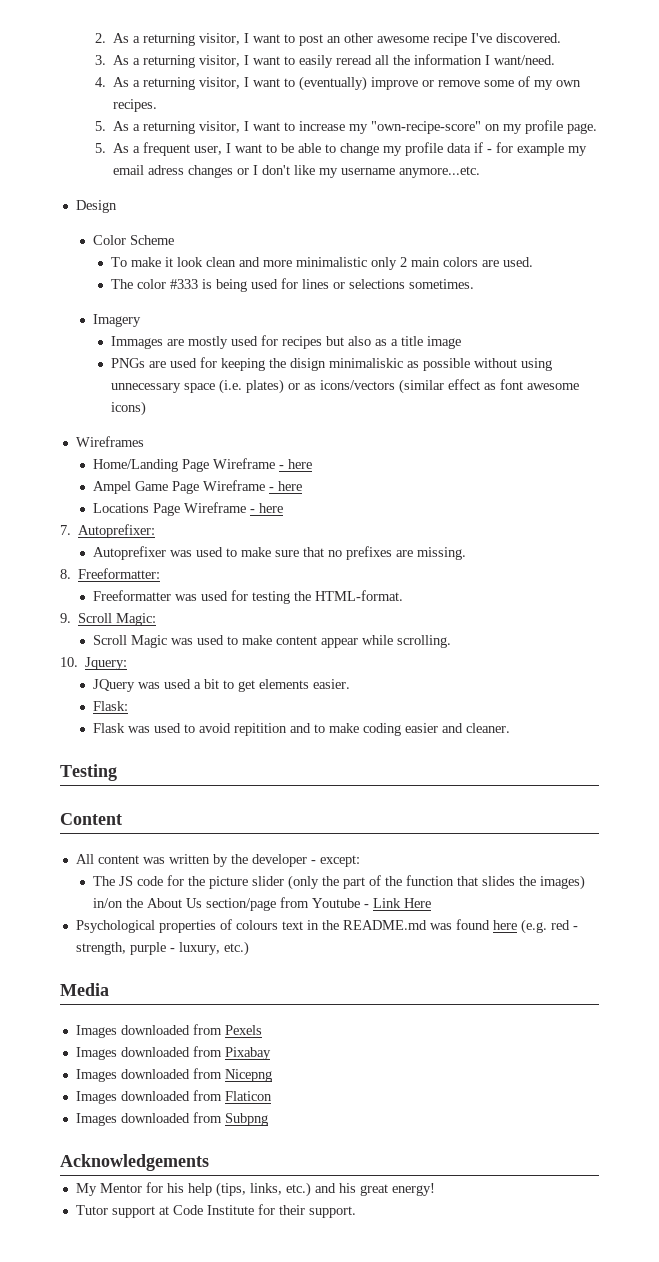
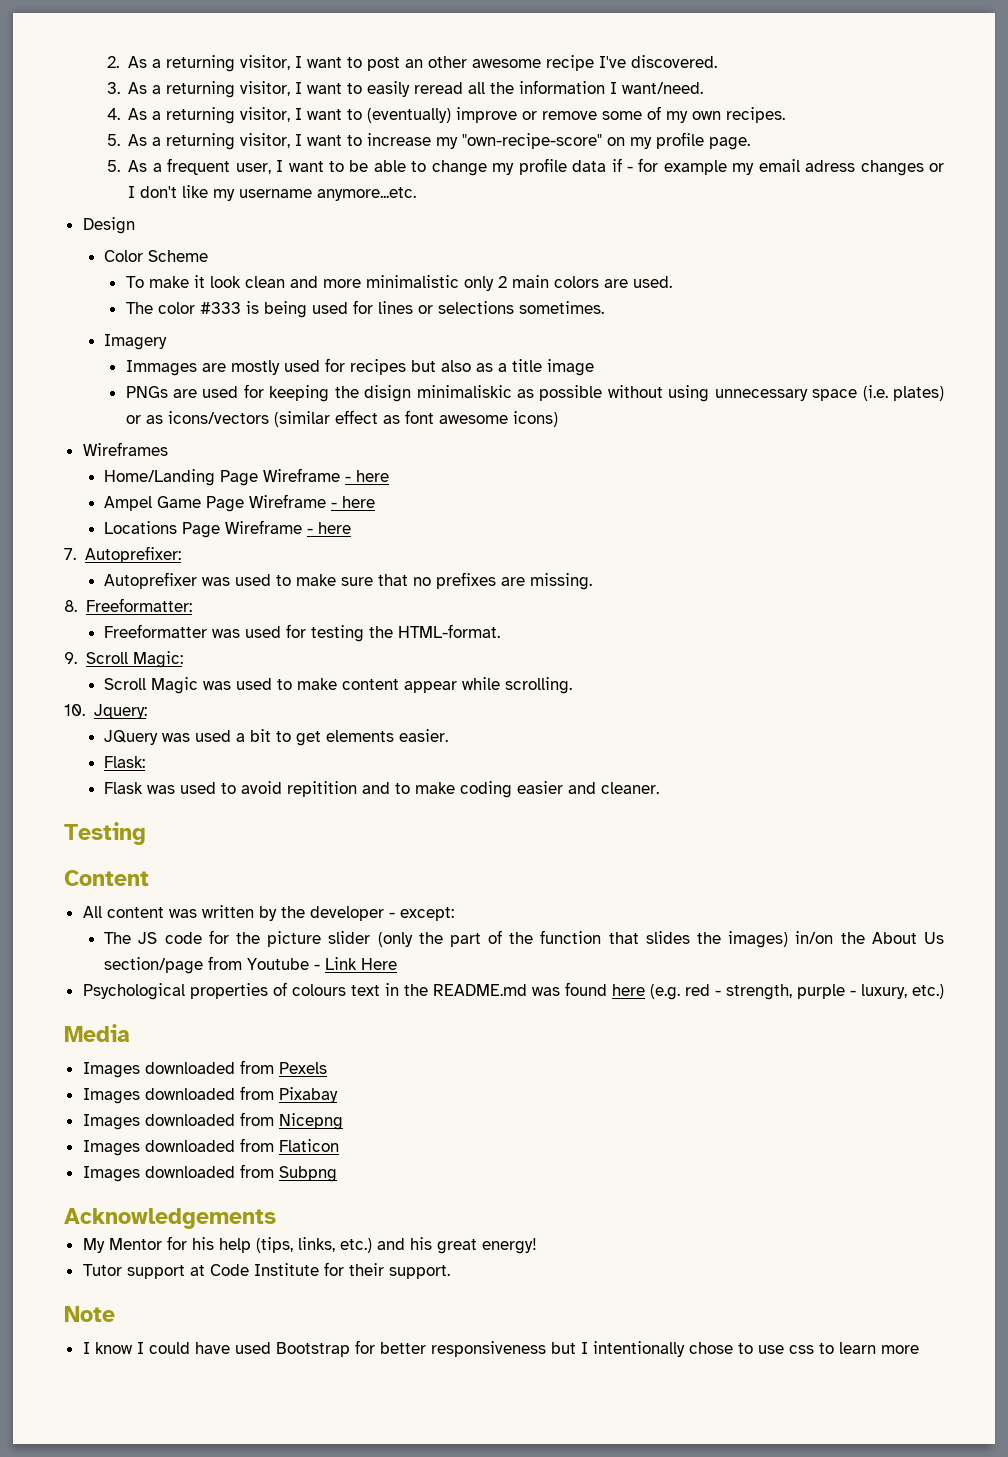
(356, 1212) none -> [64,1306,115,1322] [82,1340,919,1357] // Note // I know I could have used Bootstrap for better responsiveness but I intentionally chose to use css to learn more

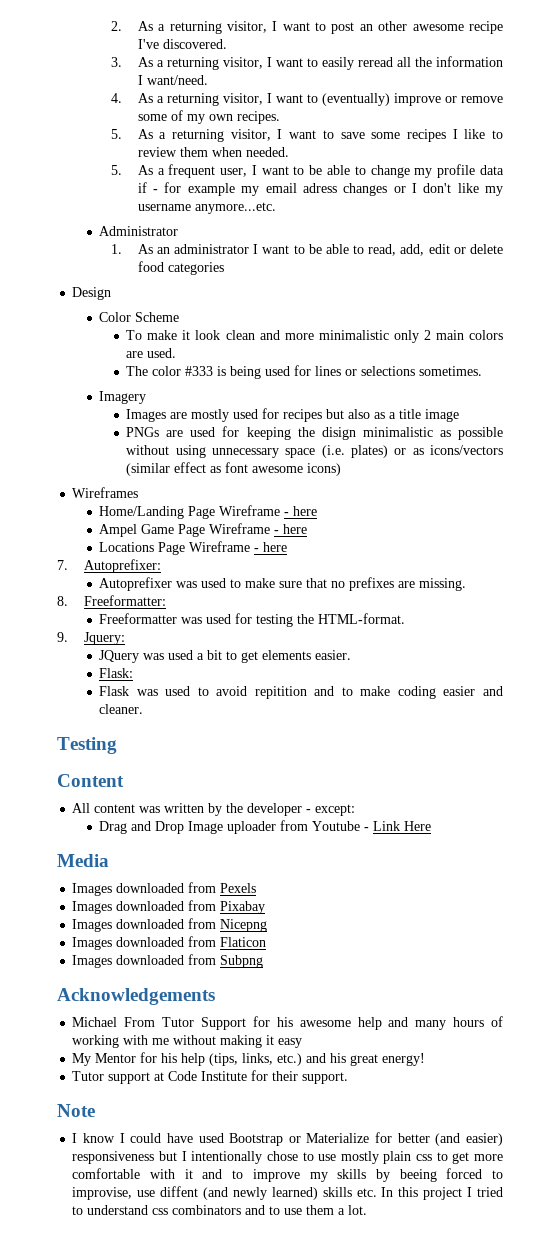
[367,132,751,150] increase my "own-recipe-score" on my profile page. -> [340,129,503,142] [137,147,289,157] save some recipes I like to review them when needed.
(417, 194) none -> [99,226,179,236] [110,244,504,256] [137,261,224,275] // Administrator // 1. As an administrator I want to be able to read, add, edit or delete food categories
[125,360,197,376] Immages -> [126,409,167,422] Images
[416,385,512,398] minimaliskic -> [362,427,433,437] minimalistic
[85,651,183,668] [104,677,573,694] [64,704,85,716] Scroll Magic: // Scroll Magic was used to make content appear while scrolling. // 10. -> (68, 637) none
[104,930,944,948] [104,957,204,974] The JS code for the picture slider (only the part of the function that slides the images) in/on the About Us section/page -> [99,821,277,834] Drag and Drop Image uploader
[82,982,944,1000] // Psychological properties of colours text in the README.md was found here (e.g. red - strength, purple - luxury, etc.) -> (432, 826) none
(276, 1218) none -> [72,1016,503,1030] [72,1035,303,1048] // Michael From Tutor Support for his awesome help and many hours of working with me without making it easy
[354,1340,426,1354] for better -> [288,1132,503,1146] or Materialize for better (and easier)
[788,1342,919,1354] css to learn more -> [340,1151,503,1164] [72,1168,503,1182] [72,1186,503,1200] [72,1205,368,1215] mostly plain css to get more comfortable with it and to improve my skills by beeing forced to improvise, use diffent (and newly learned) skills etc. In this project I tried to understand css combinators and to use them a lot.

